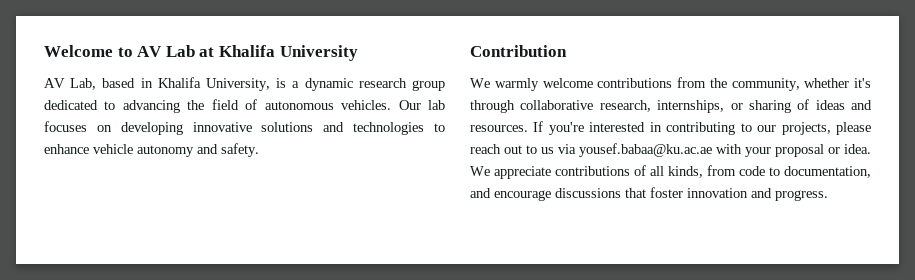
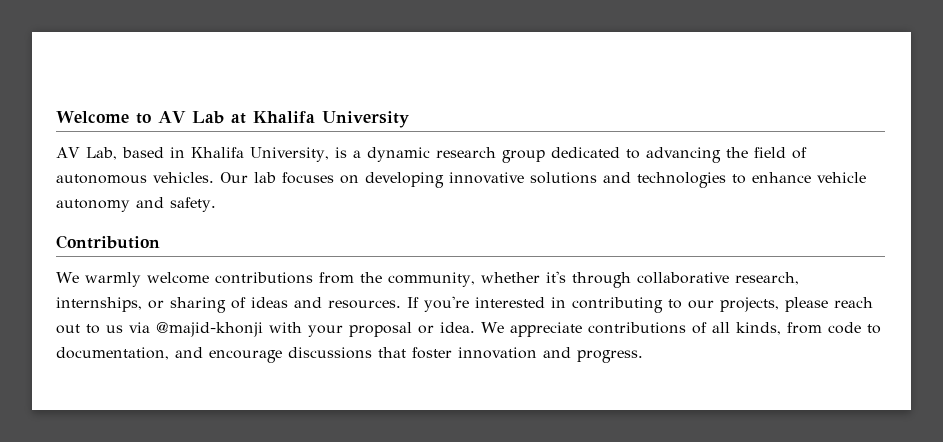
[579,143,712,157] yousef.babaa@ku.ac.ae -> [156,322,263,337] @majid-khonji

